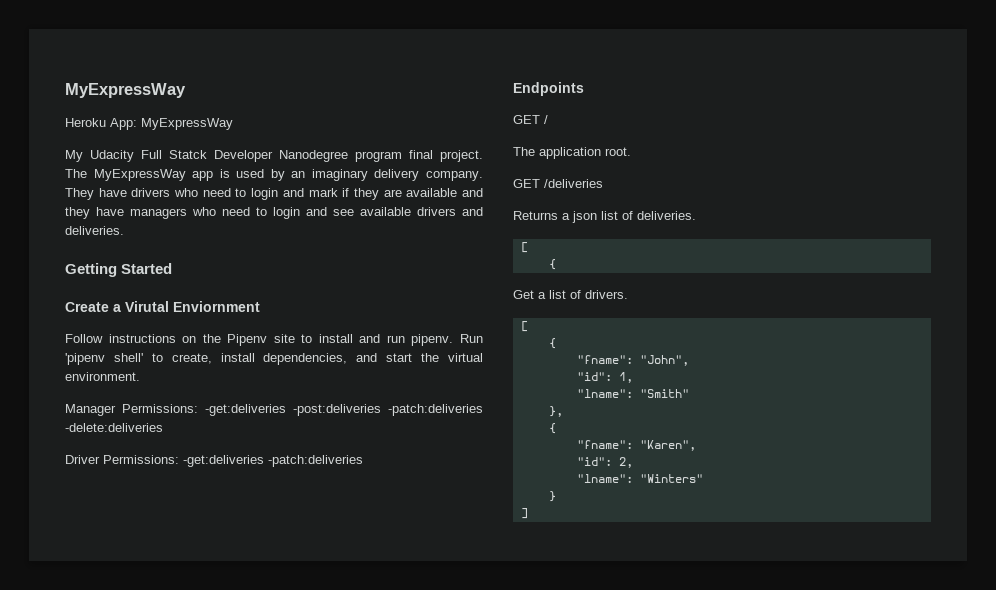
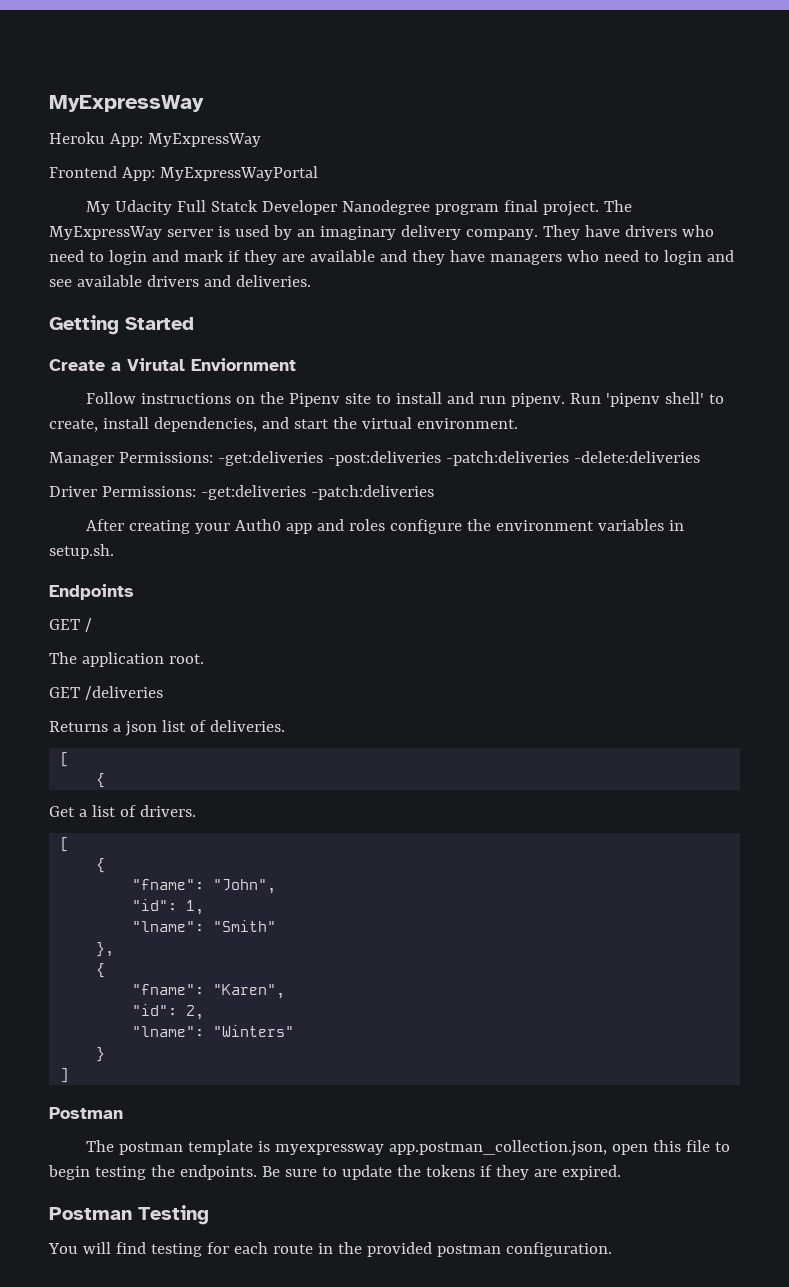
(233, 124) none -> [49,166,318,181] // Frontend App: MyExpressWayPortal
[192,171,214,181] app -> [166,229,213,237] server
(363, 461) none -> [86,519,685,534] [49,544,114,559] // After creating your Auth0 app and roles configure the environment variables in setup.sh.
(528, 513) none -> [49,1107,123,1119] [86,1140,731,1156] [48,1165,621,1180] [49,1205,209,1225] [48,1242,612,1257] // Postman // The postman template is myexpressway app.postman_collection.json, open this file to begin testing the endpoints. Be sure to update the tokens if they are expired. // Postman Testing // You will find testing for each route in the provided postman configuration.

